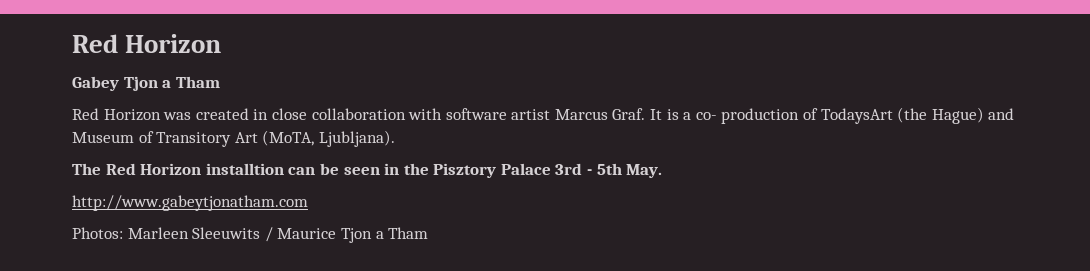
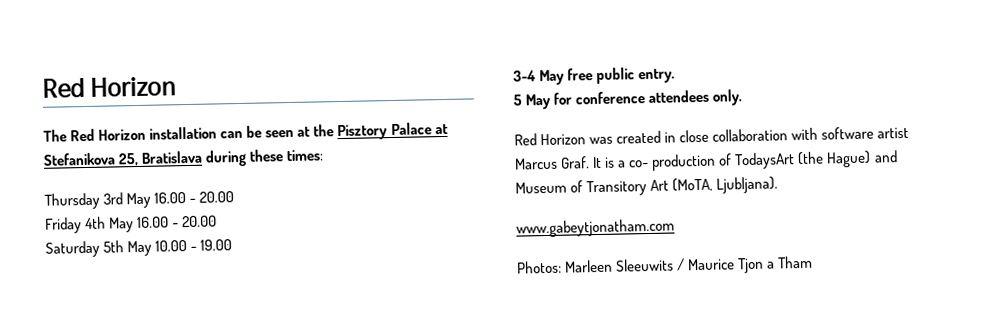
[72,76,220,91] Gabey Tjon a Tham -> [43,122,448,142] [43,149,324,167] [44,191,235,210] [45,215,218,234] [45,239,233,258] [513,67,676,86] [513,89,743,110] The Red Horizon installation can be seen at the Pisztory Palace at Stefanikova 25, Bratislava during these times: // Thursday 3rd May 16.00 - 20.00 // Friday 4th May 16.00 - 20.00 // Saturday 5th May 10.00 - 19.00 // 3-4 May free public entry. // 5 May for conference attendees only.
[72,163,663,178] [72,195,308,211] The Red Horizon installtion can be seen in the Pisztory Palace 3rd - 5th May. // http://www.gabeytjonatham.com -> [516,218,675,238] www.gabeytjonatham.com

